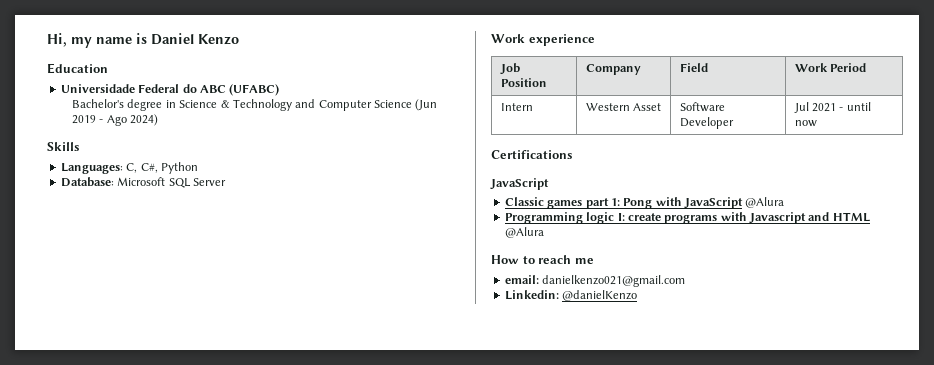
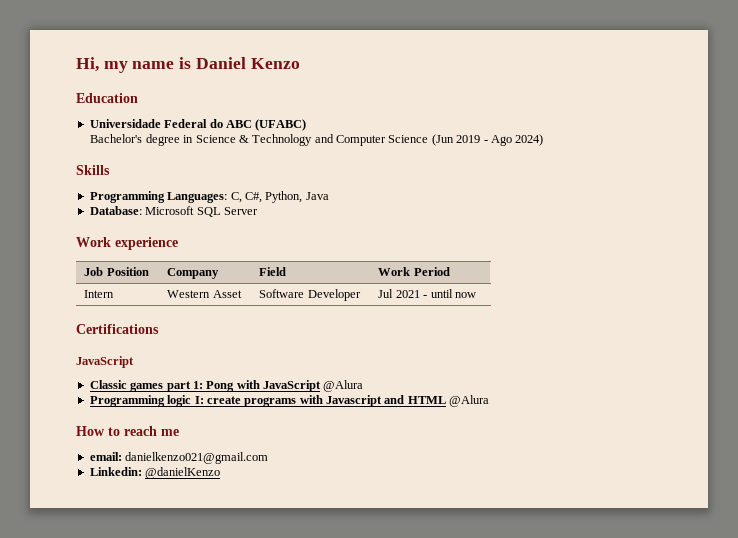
(79, 146) none -> [89,191,165,203] Programming
[160,162,198,174] Python -> [265,191,329,203] Python, Java

